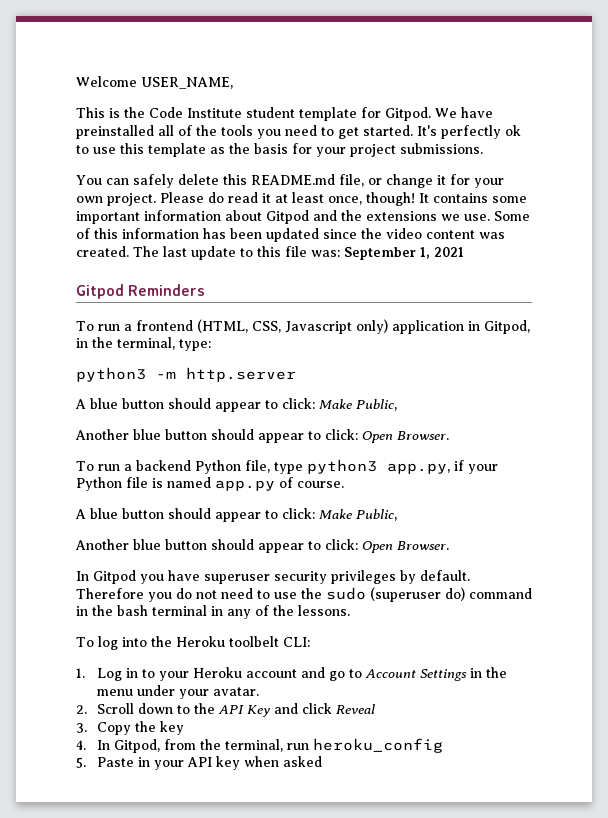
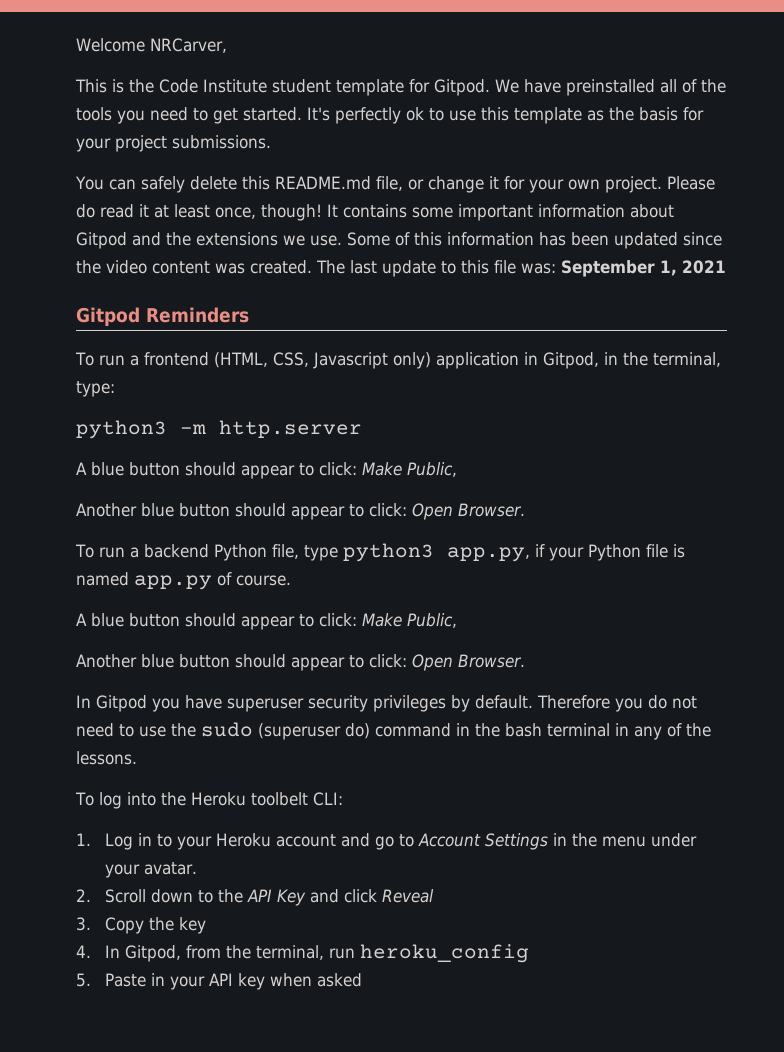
[141,77,233,89] USER_NAME, -> [149,38,227,53] NRCarver,

